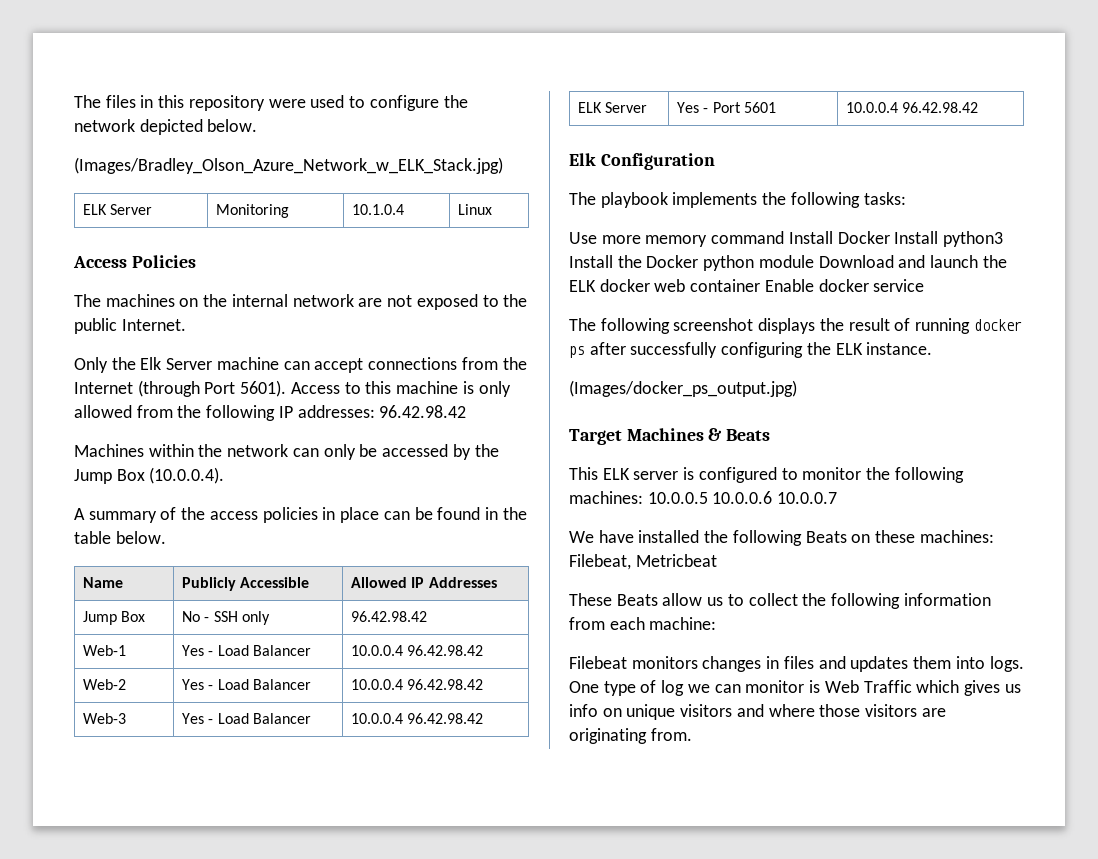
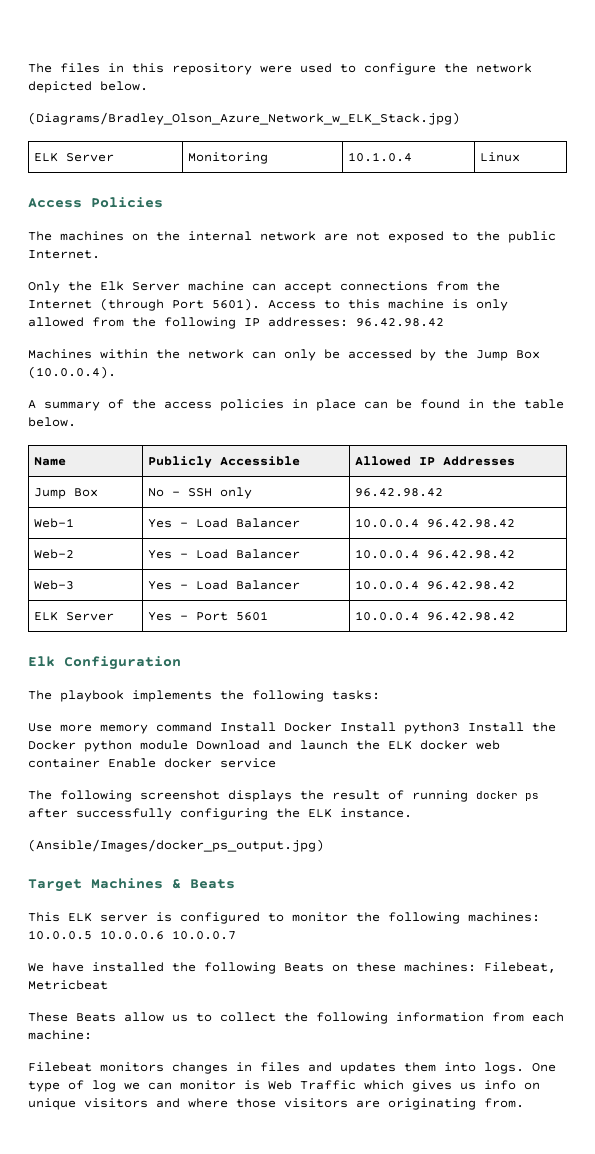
[74,157,503,174] (Images/Bradley_Olson_Azure_Network_w_ELK_Stack.jpg) -> [28,112,460,125] (Diagrams/Bradley_Olson_Azure_Network_w_ELK_Stack.jpg)
[569,380,797,397] (Images/docker_ps_output.jpg) -> [28,839,324,852] (Ansible/Images/docker_ps_output.jpg)

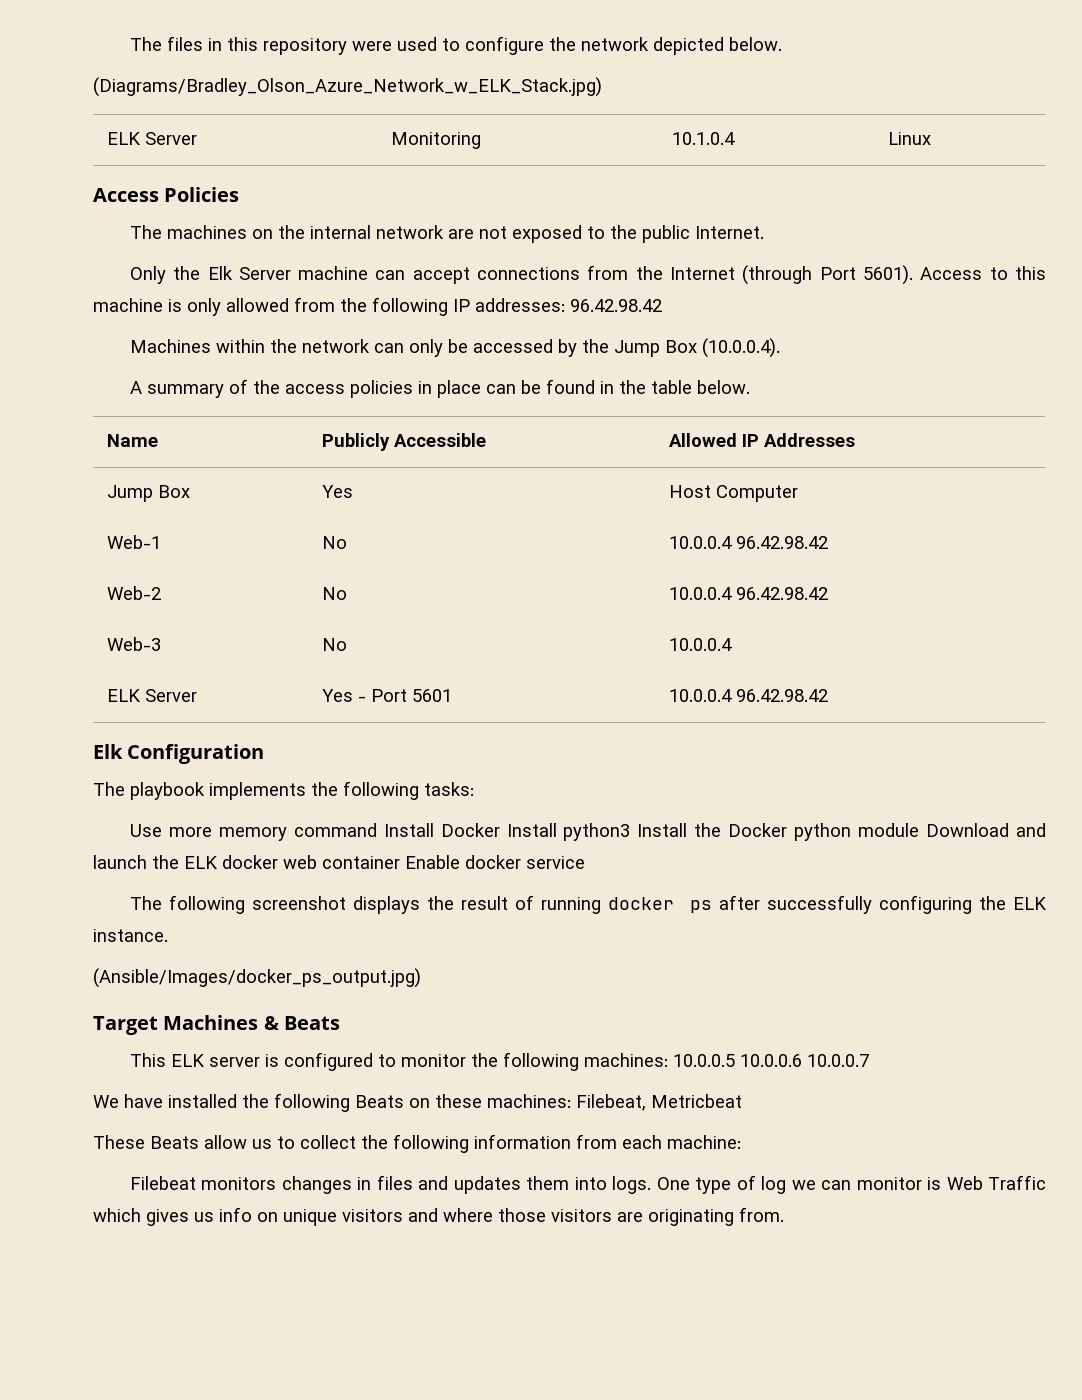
[148,487,253,499] [355,488,444,497] [34,518,75,528] [148,518,301,528] No - SSH only | 96.42.98.42 // Web-1 | Yes - Load Balancer -> [322,485,354,498] [669,485,799,502] [107,535,162,549] [322,536,348,549] Yes | Host Computer // Web-1 | No
[148,549,301,559] Yes - Load Balancer -> [322,587,348,600] No
[148,580,301,590] [355,580,516,590] Yes - Load Balancer | 10.0.0.4 96.42.98.42 -> [322,638,348,651] [669,638,733,651] No | 10.0.0.4

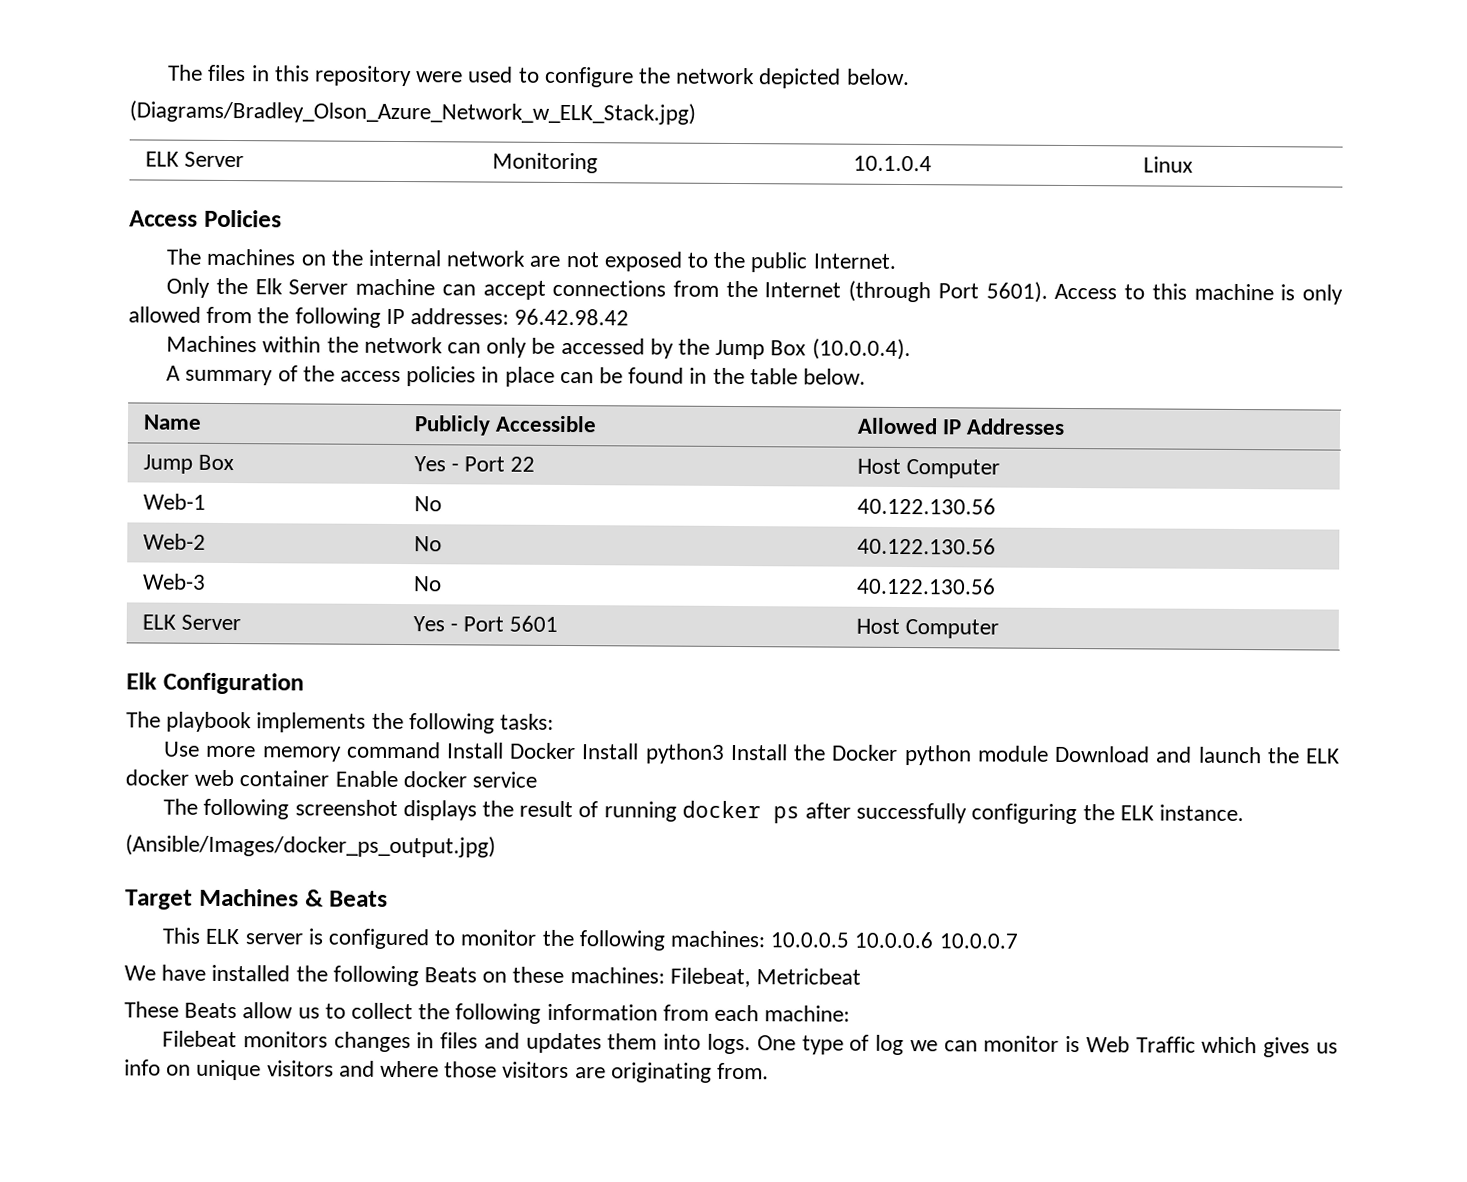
(354, 491) none -> [450,456,536,472] - Port 22
[669,536,829,549] 10.0.0.4 96.42.98.42 -> [856,497,996,515] 40.122.130.56
[669,587,829,600] 10.0.0.4 96.42.98.42 -> [856,537,996,555] 40.122.130.56
[669,638,733,651] 10.0.0.4 -> [855,577,996,595] 40.122.130.56
[669,689,829,702] 10.0.0.4 96.42.98.42 -> [855,618,999,639] Host Computer

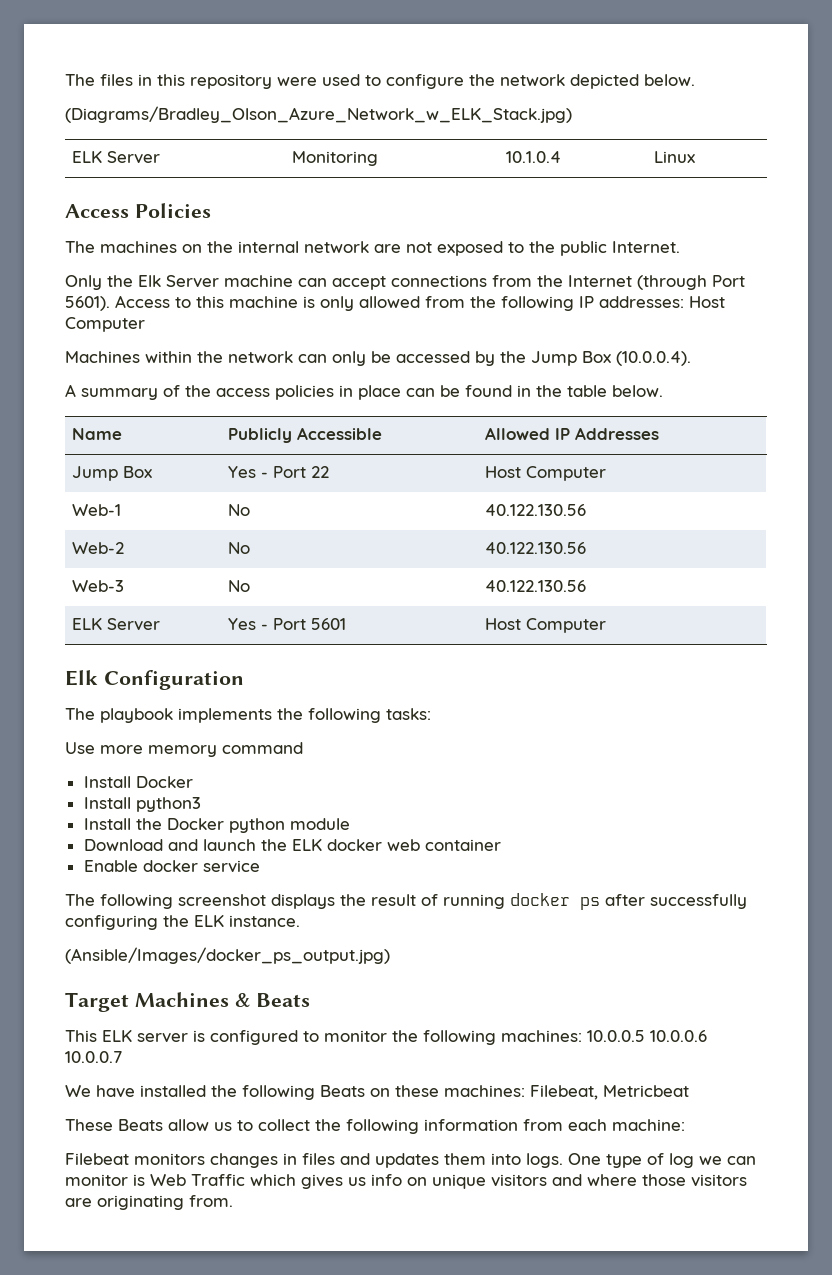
[514,308,630,326] 96.42.98.42 -> [689,296,725,308] [65,317,145,332] Host Computer
(441, 750) none -> (303, 748) //
(577, 751) none -> (193, 782) //
(725, 753) none -> (201, 804) //
(1049, 753) none -> (350, 824) //
(330, 778) none -> (501, 845) //

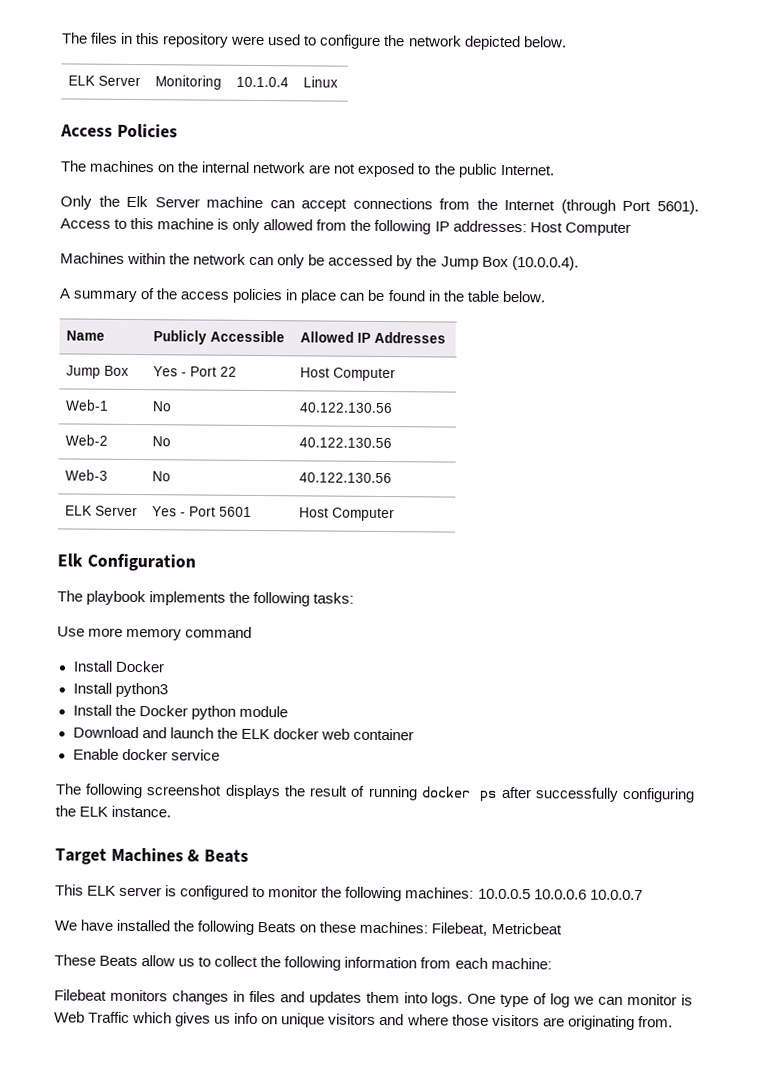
[65,106,572,123] // (Diagrams/Bradley_Olson_Azure_Network_w_ELK_Stack.jpg) -> (567, 42) none
[65,947,390,964] // (Ansible/Images/docker_ps_output.jpg) -> (172, 811) none

